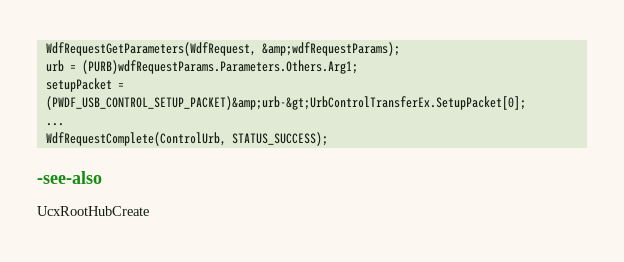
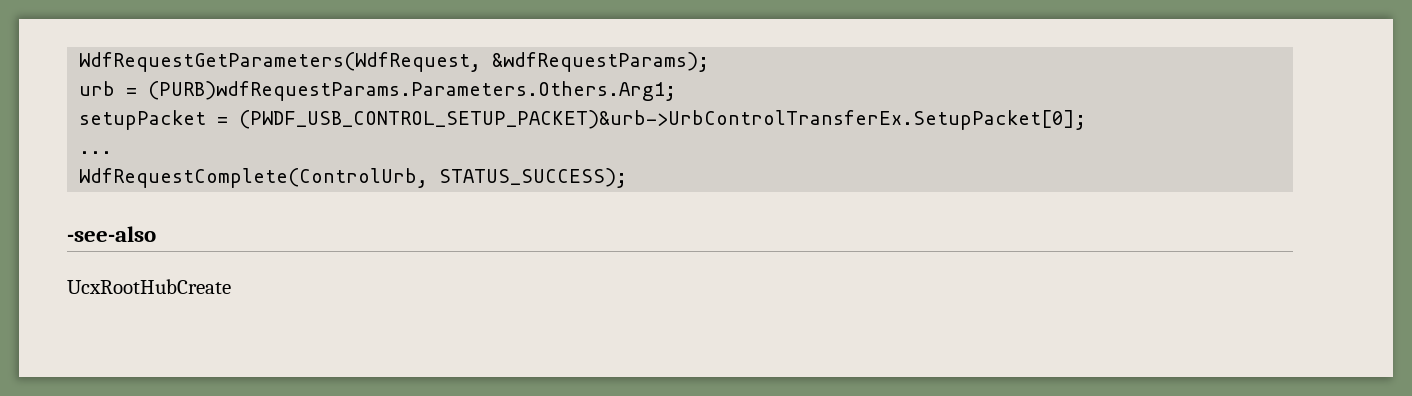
[261,42,400,56] &amp;wdfRequestParams); -> [492,52,710,72] &wdfRequestParams);
[45,96,526,110] (PWDF_USB_CONTROL_SETUP_PACKET)&amp;urb-&gt;UrbControlTransferEx.SetupPacket[0]; -> [239,110,1087,130] (PWDF_USB_CONTROL_SETUP_PACKET)&urb->UrbControlTransferEx.SetupPacket[0];

